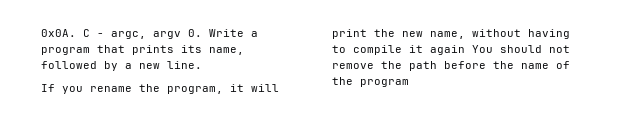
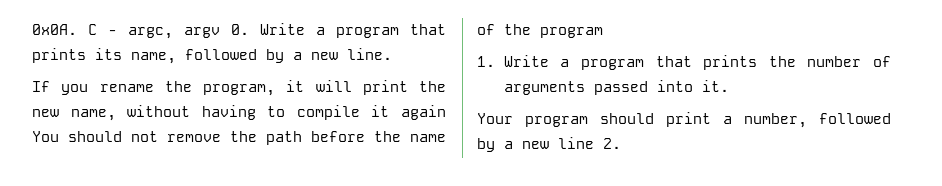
(409, 83) none -> [477,55,891,70] [503,80,729,95] [477,112,891,128] [477,137,621,152] // 1. Write a program that prints the number of arguments passed into it. // Your program should print a number, followed by a new line 2.

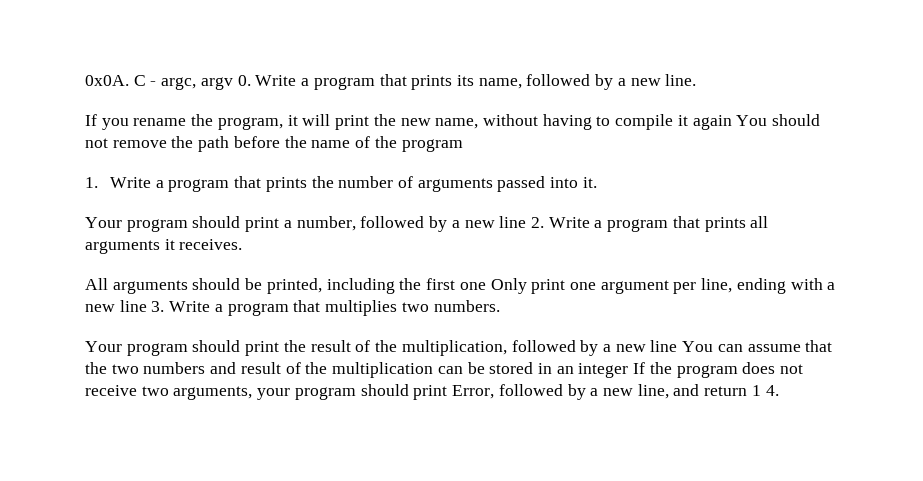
(621, 143) none -> [548,216,769,232] [85,239,243,254] [85,278,836,294] [85,300,500,316] [85,340,833,356] [85,362,804,378] [85,384,779,400] Write a program that prints all arguments it receives. // All arguments should be printed, including the first one Only print one argument per line, ending with a new line 3. Write a program that multiplies two numbers. // Your program should print the result of the multiplication, followed by a new line You can assume that the two numbers and result of the multiplication can be stored in an integer If the program does not receive two arguments, your program should print Error, followed by a new line, and return 1 4.

